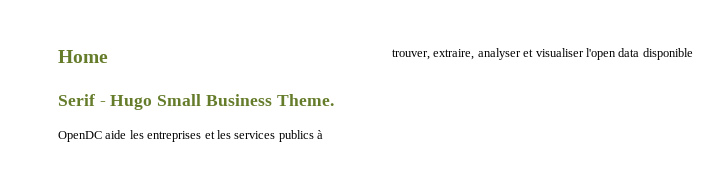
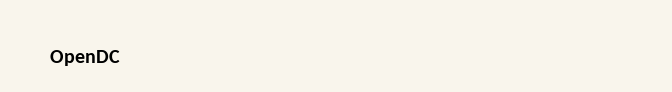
[58,50,108,63] [58,94,334,110] [58,130,323,142] [392,48,693,60] Home // Serif - Hugo Small Business Theme. // OpenDC aide les entreprises et les services publics à trouver, extraire, analyser et visualiser l'open data disponible -> [50,50,120,66] OpenDC

